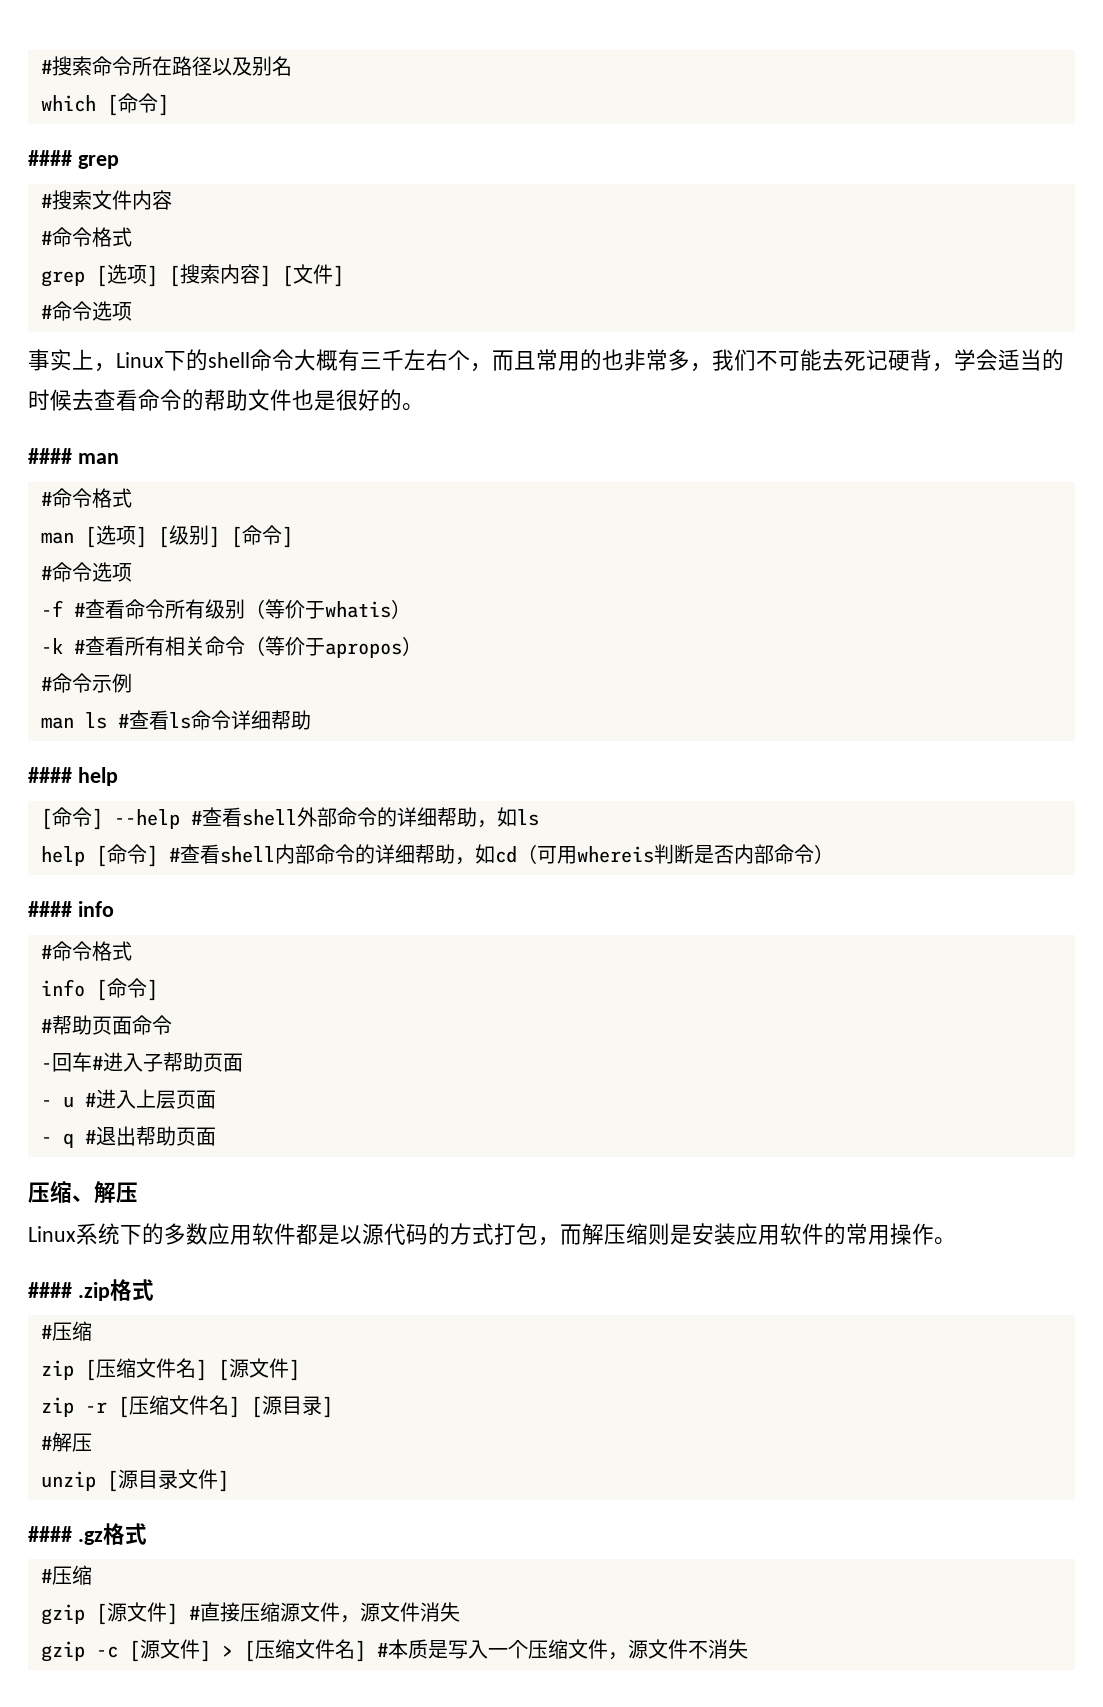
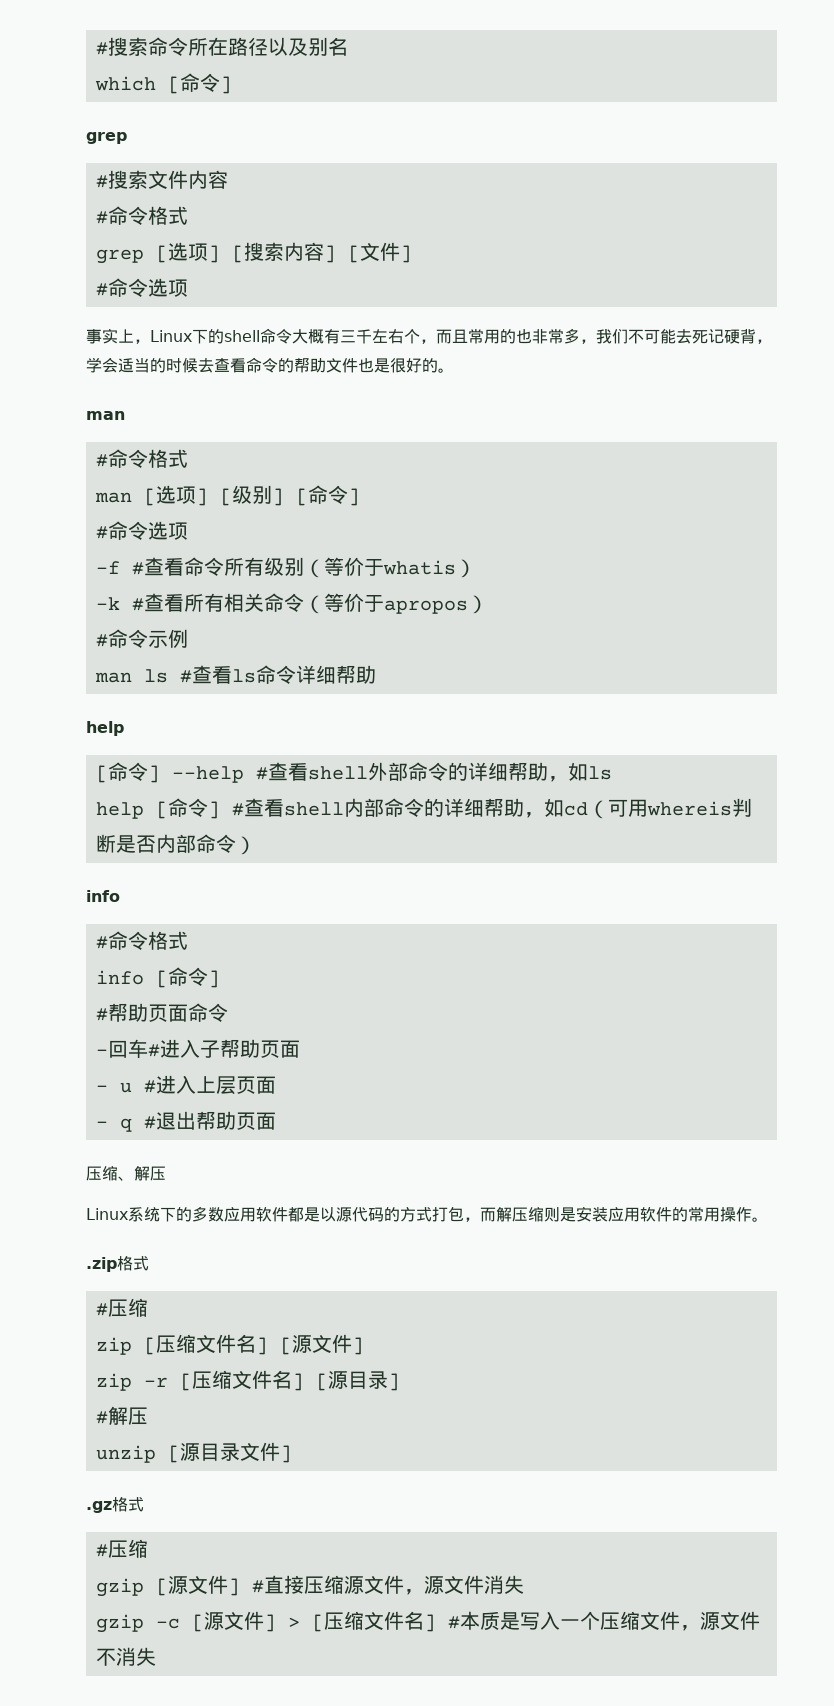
[28,150,72,166] #### -> (232, 85) none
[28,448,72,464] #### -> (454, 370) none
[28,767,72,783] #### -> (376, 674) none
[28,901,72,917] #### -> (256, 845) none
[28,1282,72,1298] #### -> (768, 1219) none
[28,1526,72,1542] #### -> (292, 1454) none

